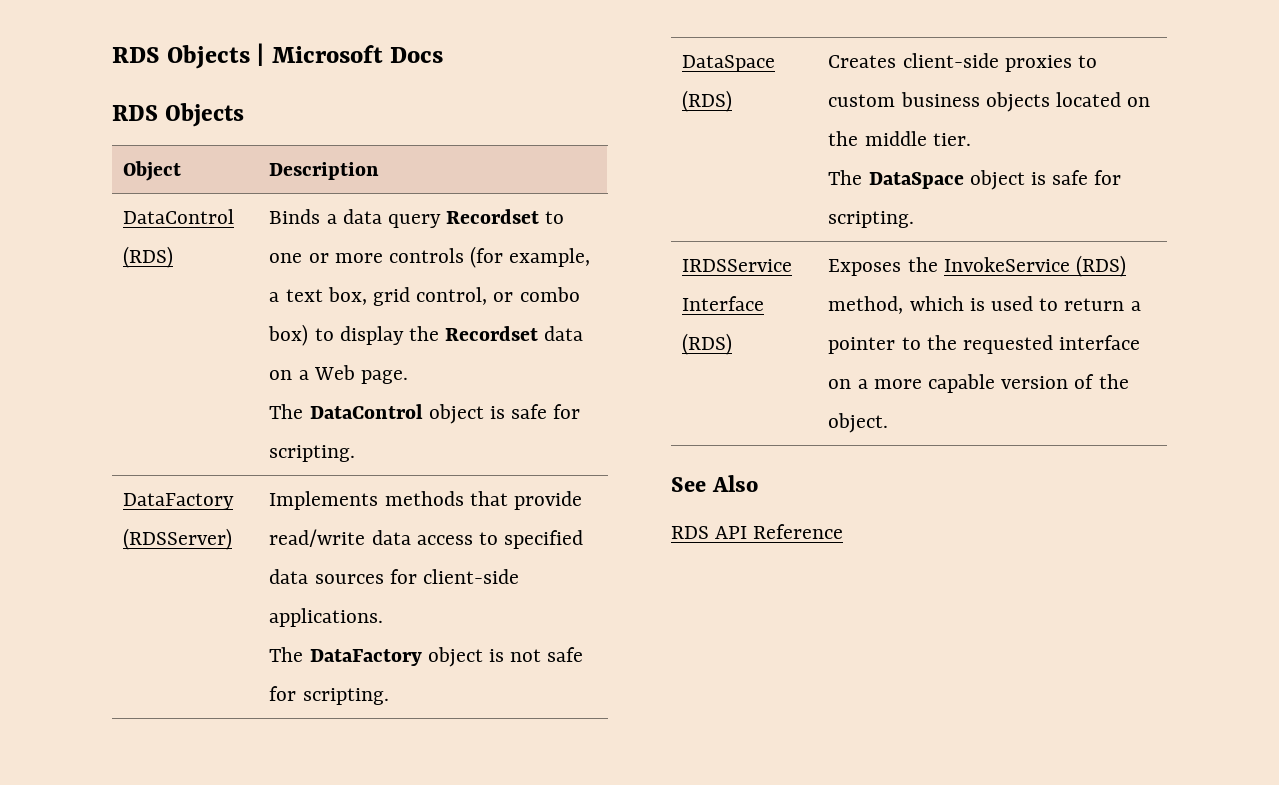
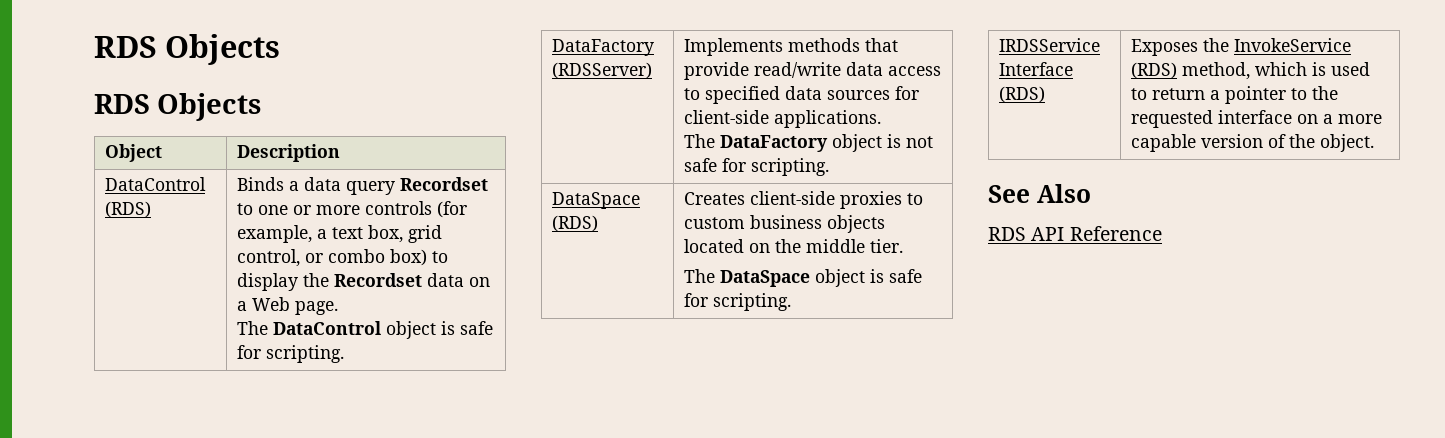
[112,43,444,69] RDS Objects | Microsoft Docs -> [94,34,281,65] RDS Objects

